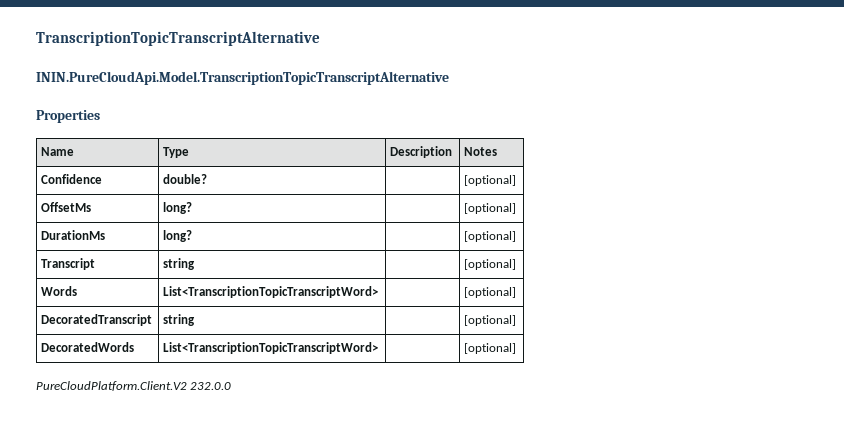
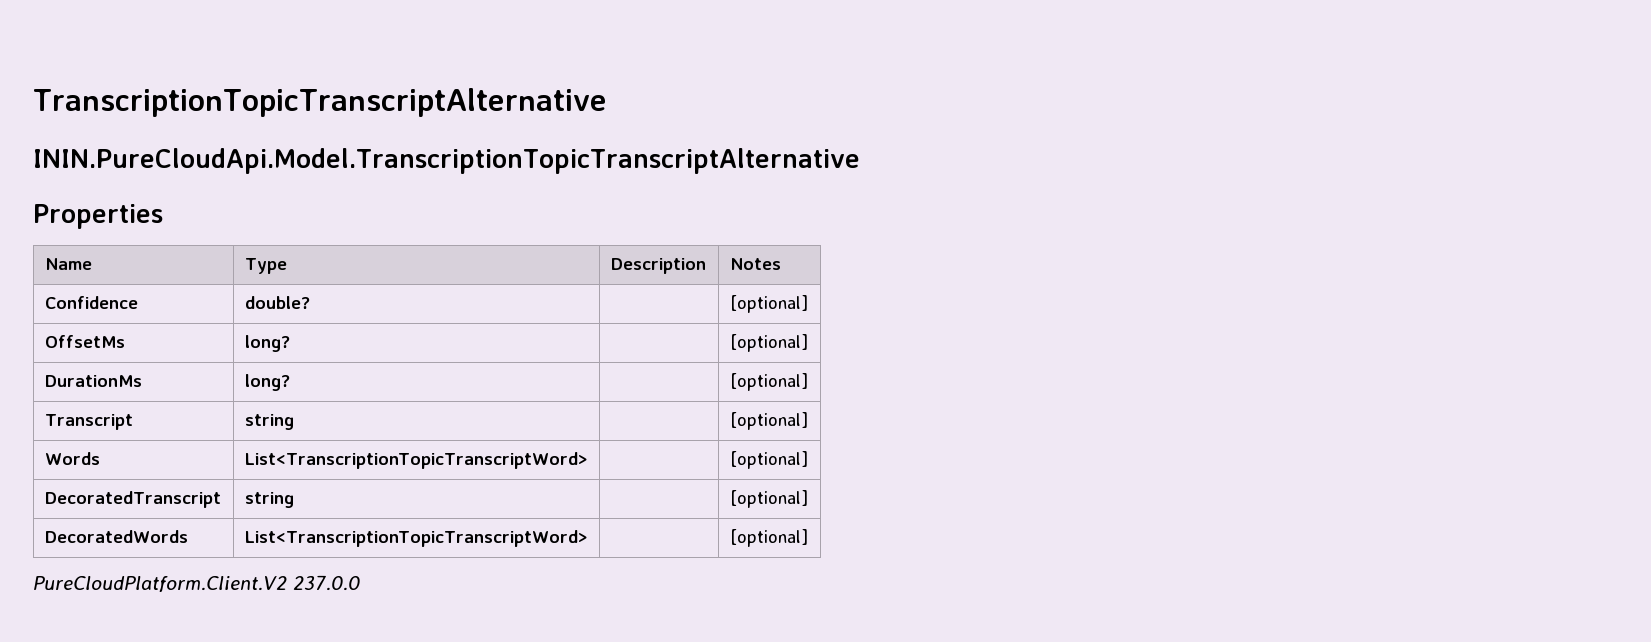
[190,382,232,390] 232.0.0 -> [292,575,360,591] 237.0.0

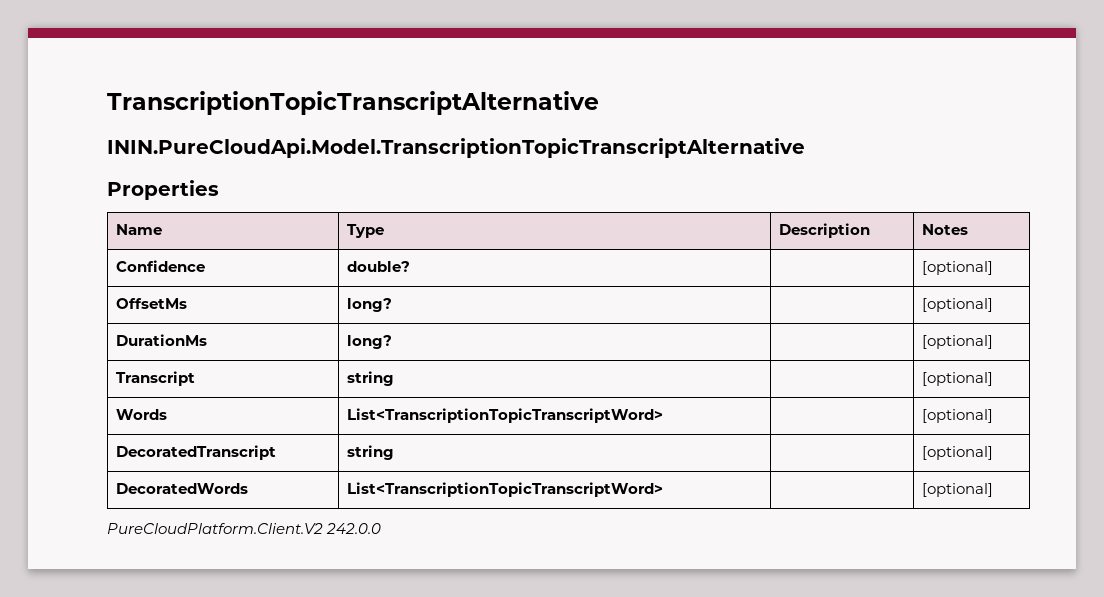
[292,575,360,591] 237.0.0 -> [326,523,382,534] 242.0.0

